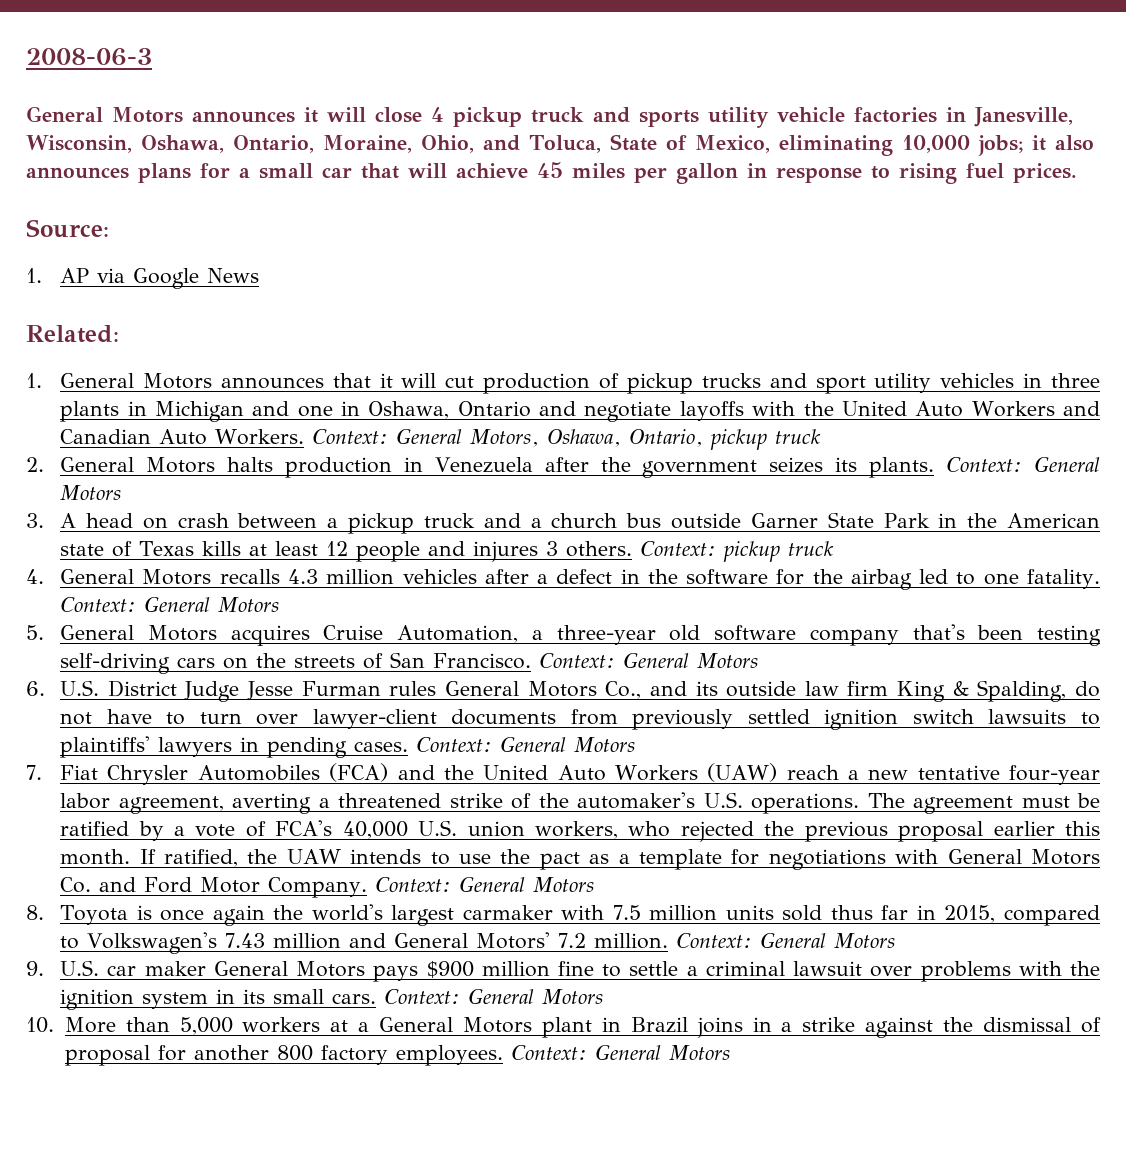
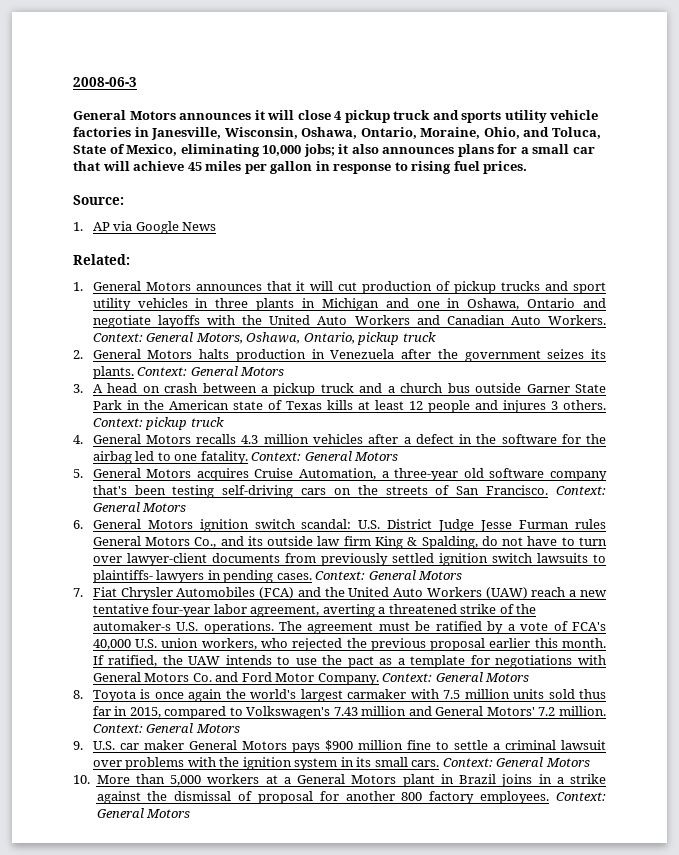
(45, 688) none -> [92,519,352,532] General Motors ignition switch scandal:
[60,736,151,758] plaintiffs' -> [92,570,153,583] plaintiffs-
[577,792,696,809] automaker's -> [92,621,171,631] automaker-s

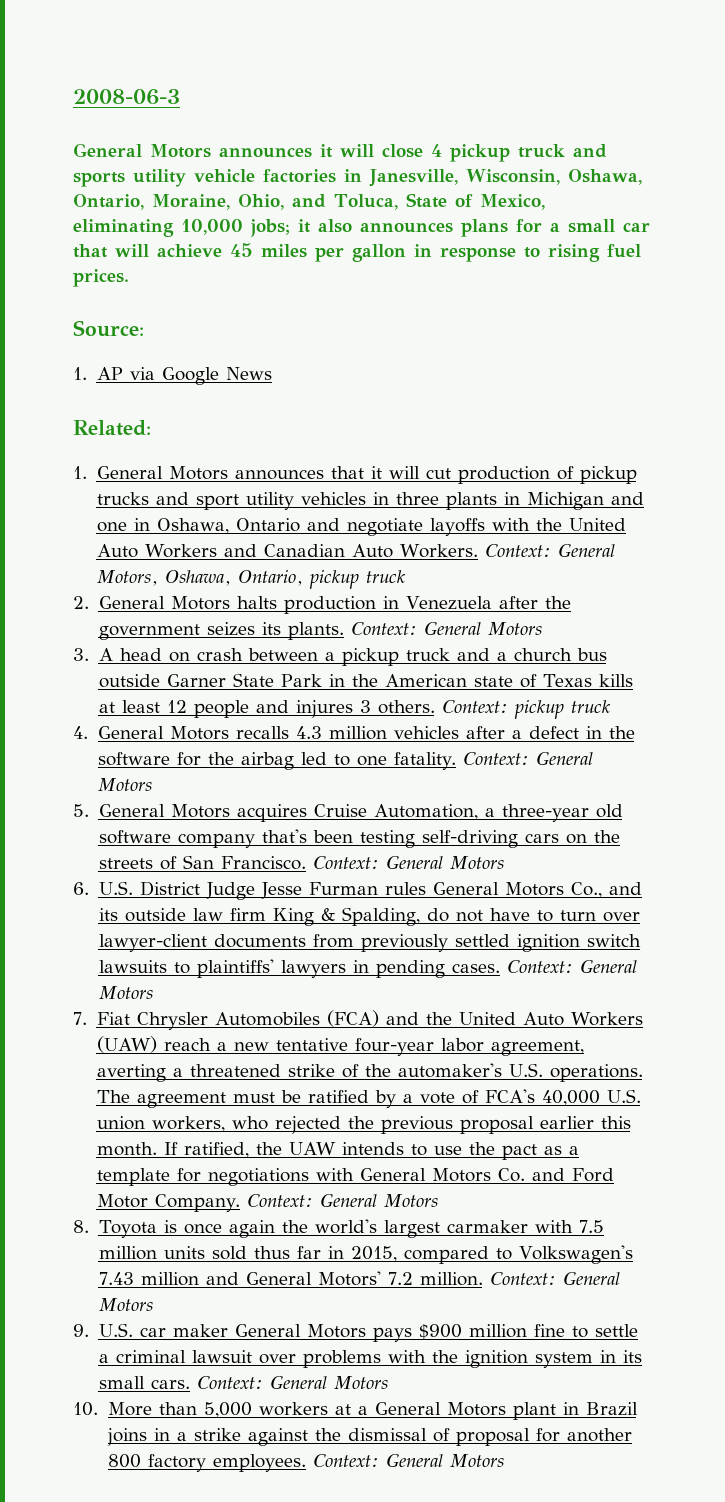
[92,519,352,532] General Motors ignition switch scandal: -> (89, 888) none
[92,570,153,583] plaintiffs- -> [196,959,274,978] plaintiffs'
[92,621,171,631] automaker-s -> [397,1063,502,1078] automaker's

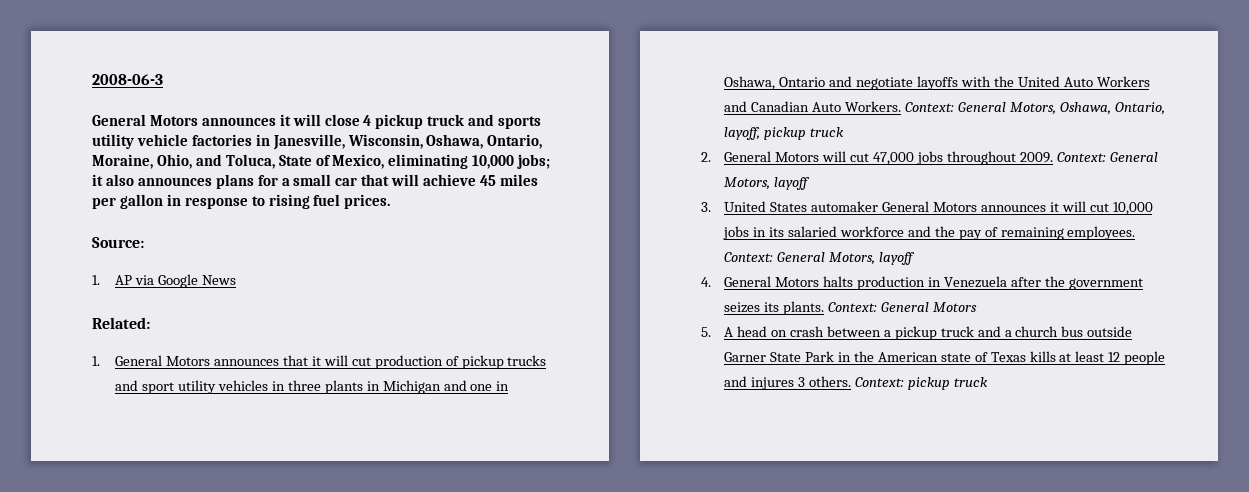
(303, 578) none -> [724,127,761,140] layoff,
(230, 603) none -> [822,151,1158,165] [724,177,811,190] [701,201,1153,215] [723,226,1136,240] [724,252,916,265] [701,276,820,287] will cut 47,000 jobs throughout 2009. Context: General Motors, layoff // 3. United States automaker General Motors announces it will cut 10,000 jobs in its salaried workforce and the pay of remaining employees. Context: General Motors, layoff // 4. General Motors
[73,648,89,661] 3. -> [701,327,711,337] 5.
[73,726,635,740] [97,751,594,770] [97,778,152,791] [73,804,623,822] [98,829,620,848] [98,855,504,870] [73,881,642,900] [98,907,640,926] [98,934,641,952] [98,959,637,978] [98,986,153,999] [73,1010,644,1030] [96,1036,585,1056] [96,1063,643,1082] [96,1089,641,1108] [96,1116,631,1134] [96,1142,580,1160] [96,1168,614,1186] [96,1193,439,1212] [73,1219,605,1238] [98,1245,634,1264] [98,1271,620,1286] [98,1298,153,1311] [73,1323,638,1342] [98,1350,642,1368] [98,1375,388,1389] [73,1402,638,1420] [106,1428,632,1446] [107,1453,504,1472] // 4. General Motors recalls 4.3 million vehicles after a defect in the software for the airbag led to one fatality. Context: General Motors // 5. General Motors acquires Cruise Automation, a three-year old software company that's been testing self-driving cars on the streets of San Francisco. Context: General Motors // 6. U.S. District Judge Jesse Furman rules General Motors Co., and its outside law firm King & Spalding, do not have to turn over lawyer-client documents from previously settled ignition switch lawsuits to plaintiffs' lawyers in pending cases. Context: General Motors // 7. Fiat Chrysler Automobiles (FCA) and the United Auto Workers (UAW) reach a new tentative four-year labor agreement, averting a threatened strike of the automaker's U.S. operations. The agreement must be ratified by a vote of FCA's 40,000 U.S. union workers, who rejected the previous proposal earlier this month. If ratified, the UAW intends to use the pact as a template for negotiations with General Motors Co. and Ford Motor Company. Context: General Motors // 8. Toyota is once again the world's largest carmaker with 7.5 million units sold thus far in 2015, compared to Volkswagen's 7.43 million and General Motors' 7.2 million. Context: General Motors // 9. U.S. car maker General Motors pays $900 million fine to settle a criminal lawsuit over problems with the ignition system in its small cars. Context: General Motors // 10. More than 5,000 workers at a General Motors plant in Brazil joins in a strike against the dismissal of proposal for another 800 factory employees. Context: General Motors -> (988, 382) none

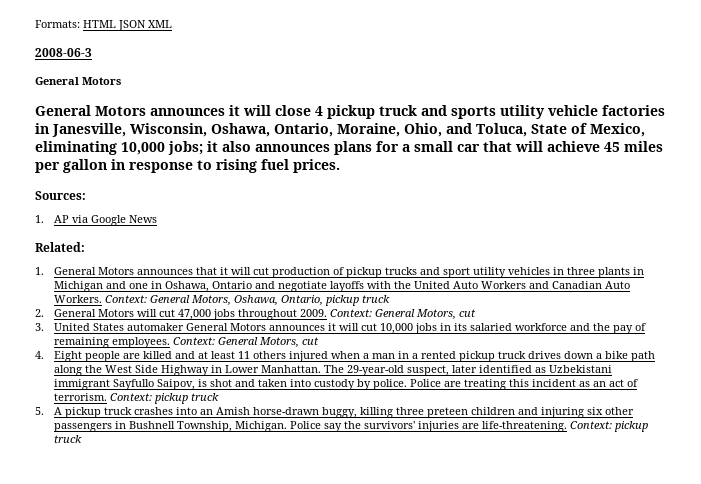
(92, 79) none -> [35,20,172,31] Formats: HTML JSON XML //
(198, 120) none -> [35,105,146,116] // General Motors
[92,237,144,248] Source: -> [35,191,86,200] Sources:
[724,127,761,140] layoff, -> (324, 300) none
[774,177,811,190] layoff -> [459,309,477,317] cut
[879,252,916,265] layoff -> [302,337,320,345] cut
[724,276,1143,290] [724,301,977,315] [701,326,1133,340] [724,351,1166,365] [724,376,852,390] General Motors halts production in Venezuela after the government seizes its plants. Context: General Motors // 5. A head on crash between a pickup truck and a church bus outside Garner State Park in the American state of Texas kills at least 12 people and injures 3 others. -> [54,351,656,362] [54,365,613,376] [54,379,639,390] [54,393,220,404] [35,407,635,418] [54,421,568,432] Eight people are killed and at least 11 others injured when a man in a rented pickup truck drives down a bike path along the West Side Highway in Lower Manhattan. The 29-year-old suspect, later identified as Uzbekistani immigrant Sayfullo Saipov, is shot and taken into custody by police. Police are treating this incident as an act of terrorism. Context: pickup truck // 5. A pickup truck crashes into an Amish horse-drawn buggy, killing three preteen children and injuring six other passengers in Bushnell Township, Michigan. Police say the survivors' injuries are life-threatening.

